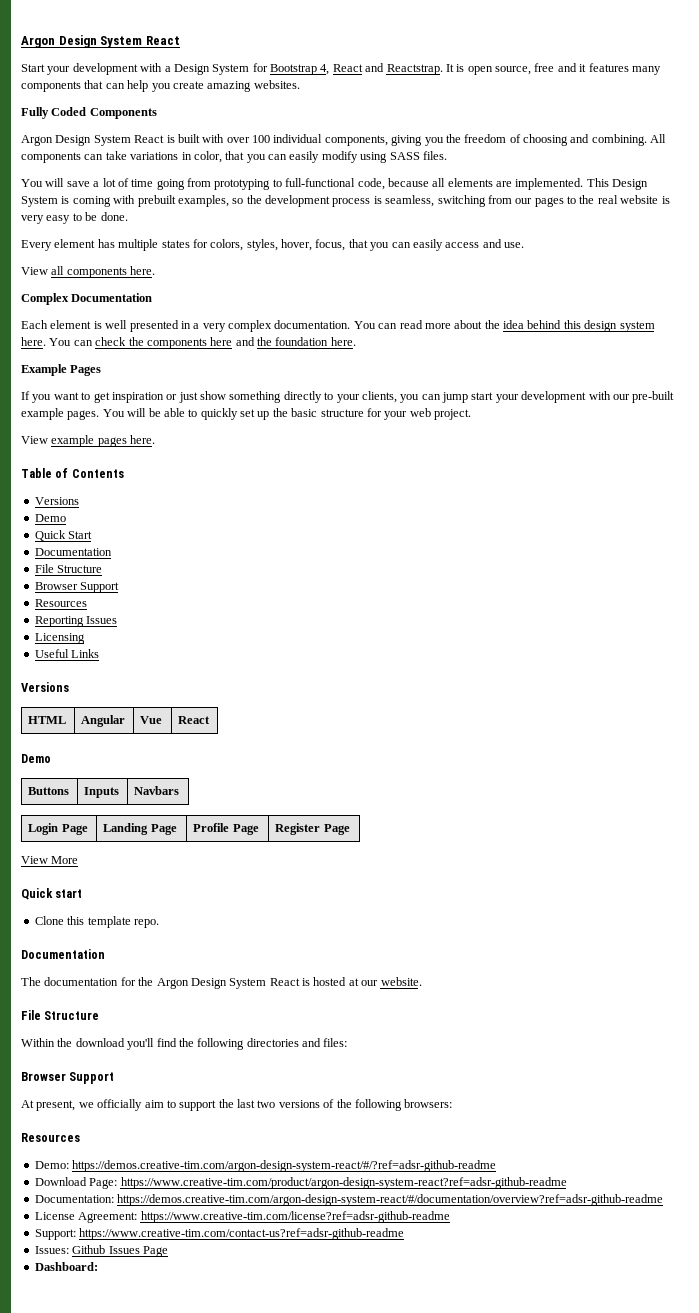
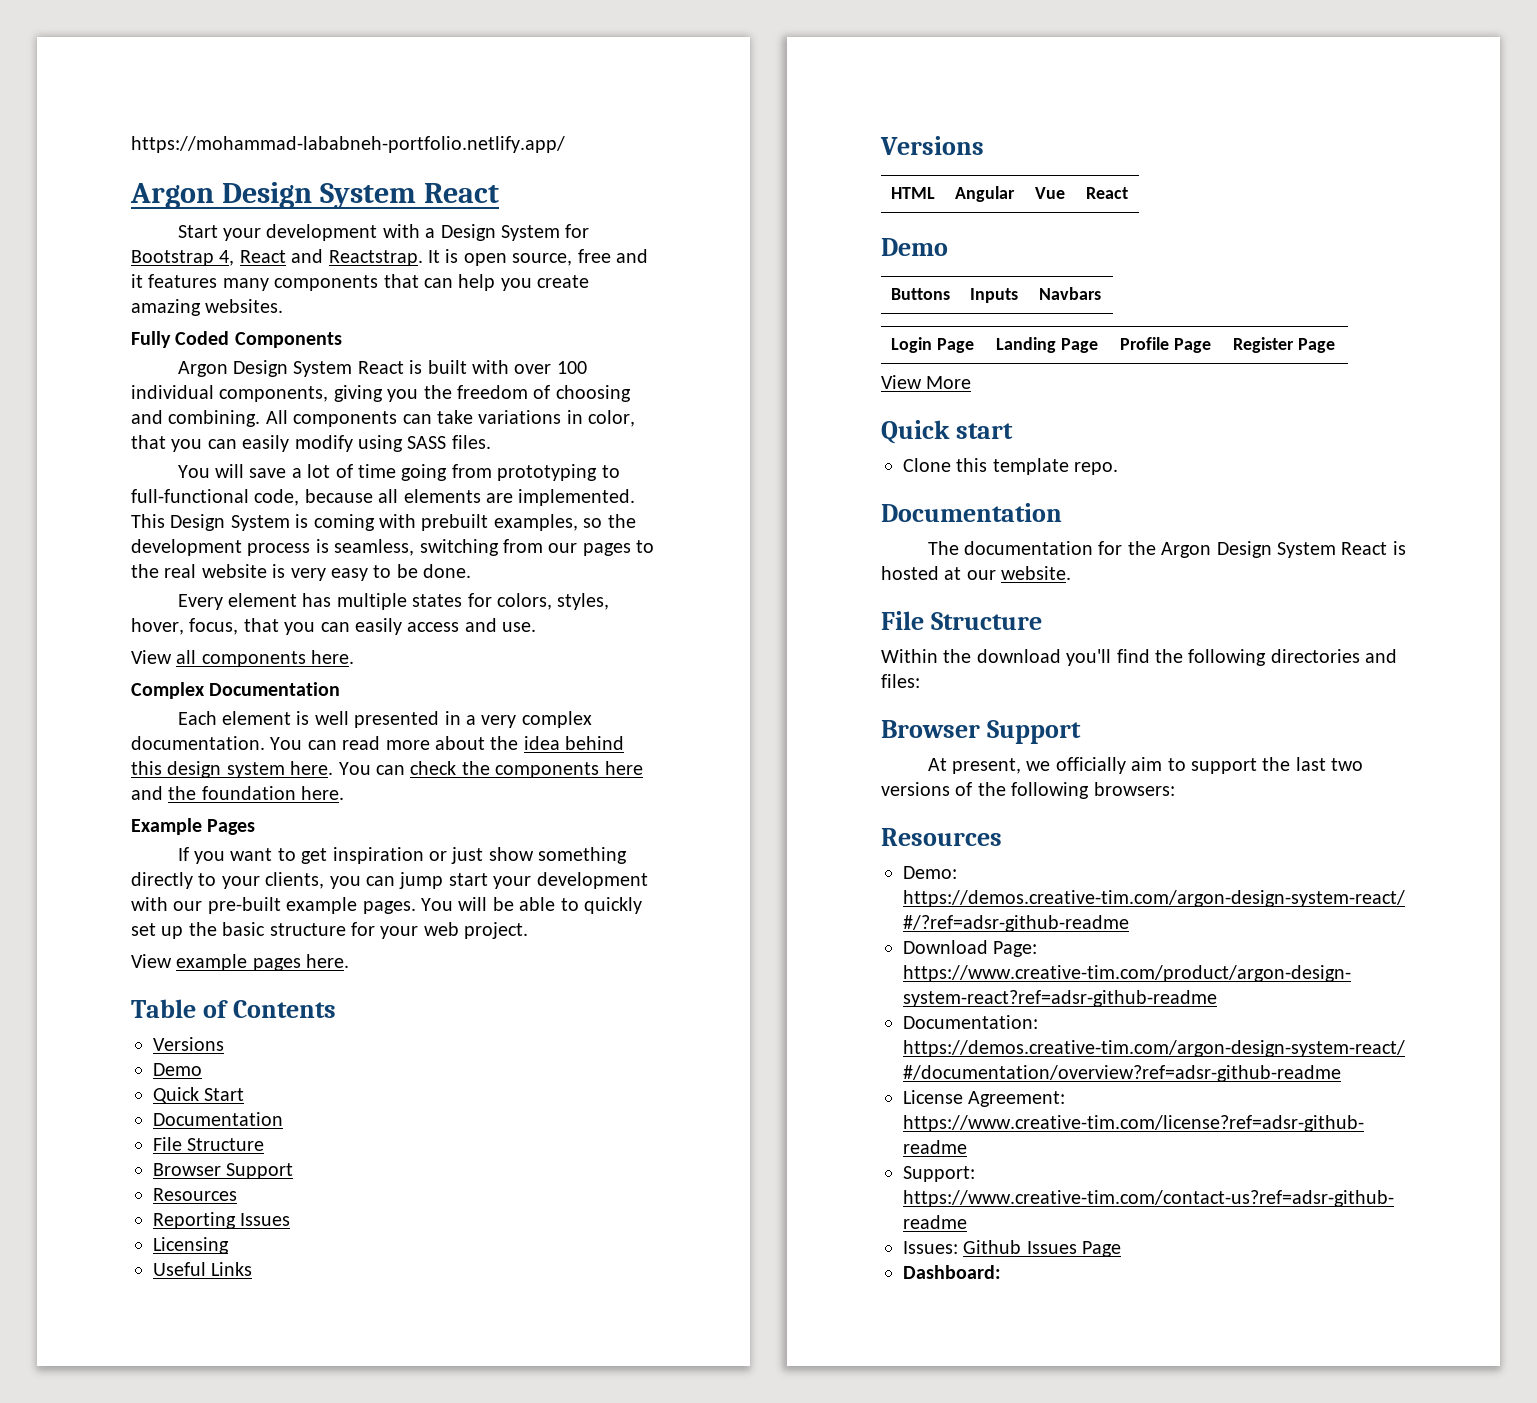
(21, 42) none -> [131,136,565,153] https://mohammad-lababneh-portfolio.netlify.app/ //

